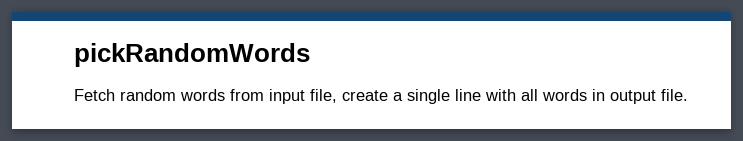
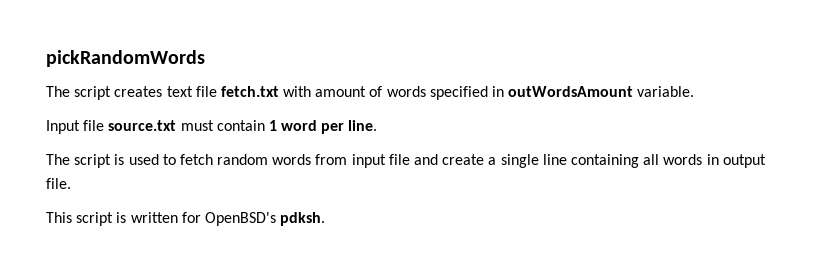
[74,89,115,101] Fetch -> [46,86,695,100] [46,120,378,134] [46,154,213,168] The script creates text file fetch.txt with amount of words specified in outWordsAmount variable. // Input file source.txt must contain 1 word per line. // The script is used to fetch
[310,89,337,103] file, -> [388,154,439,165] file and
[485,89,516,101] with -> [570,154,639,168] containing
(688, 95) none -> [46,212,326,226] // This script is written for OpenBSD's pdksh.

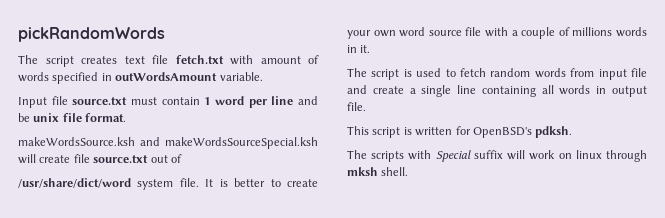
[348,120,378,131] line. -> [271,96,318,105] [18,113,127,122] [18,137,318,149] [18,154,182,164] [18,178,318,190] [347,27,647,39] [347,45,371,53] line and be unix file format. // makeWordsSource.ksh and makeWordsSourceSpecial.ksh will create file source.txt out of // /usr/share/dict/word system file. It is better to create your own word source file with a couple of millions words in it.
(326, 219) none -> [347,150,647,162] [347,167,409,176] // The scripts with Special suffix will work on linux through mksh shell.

